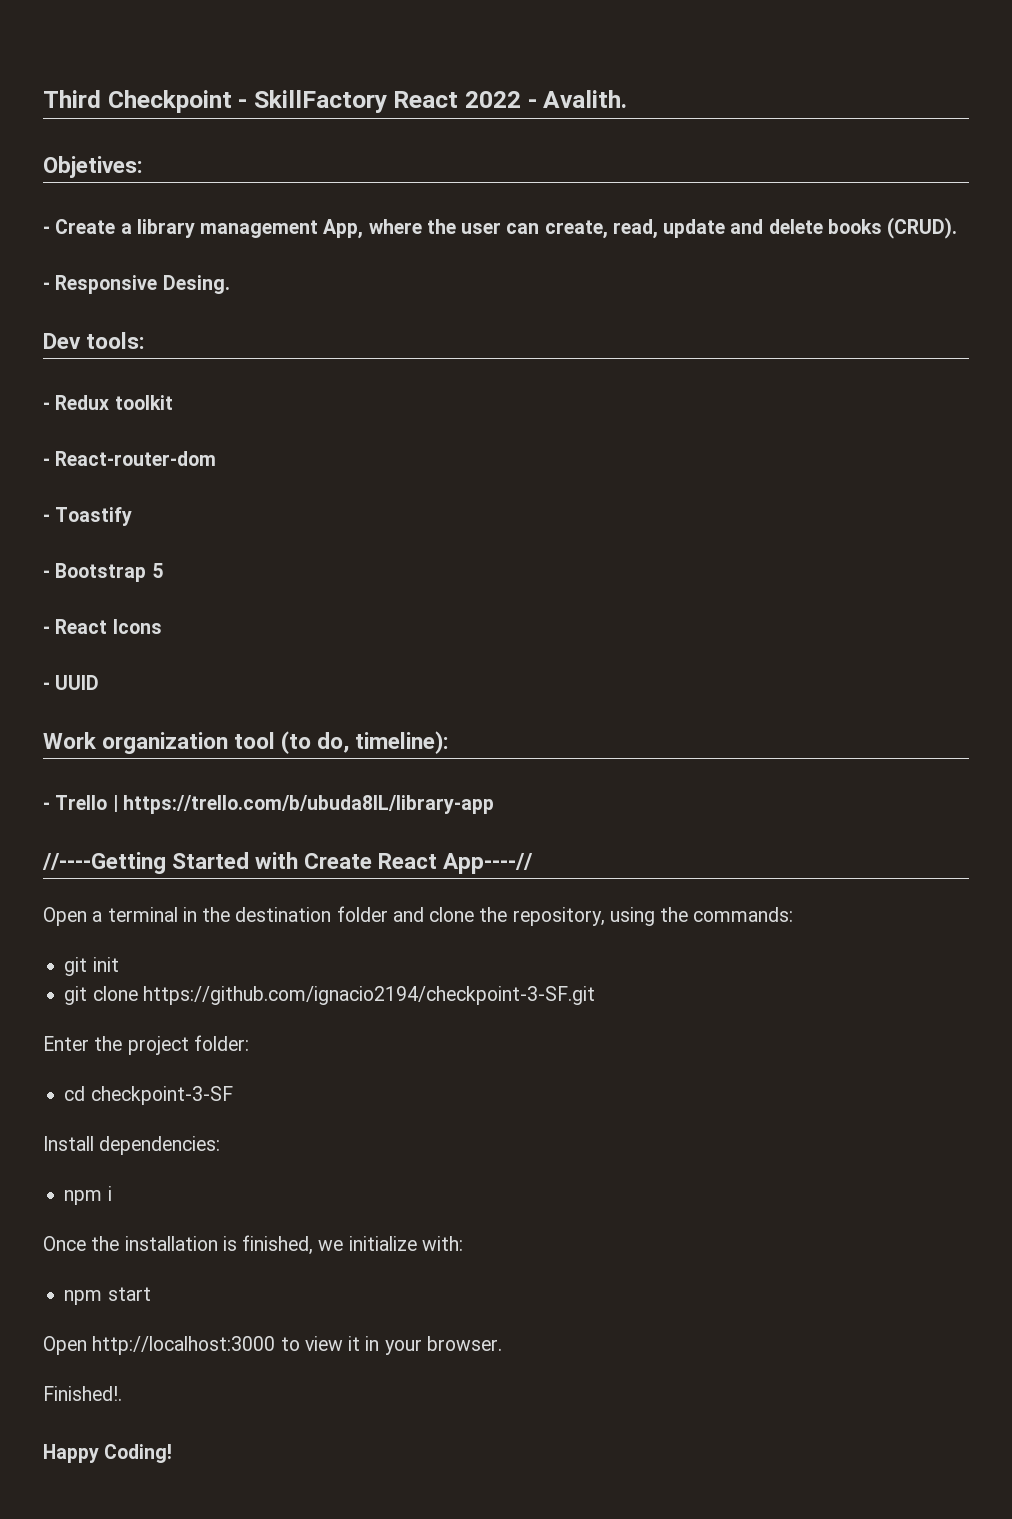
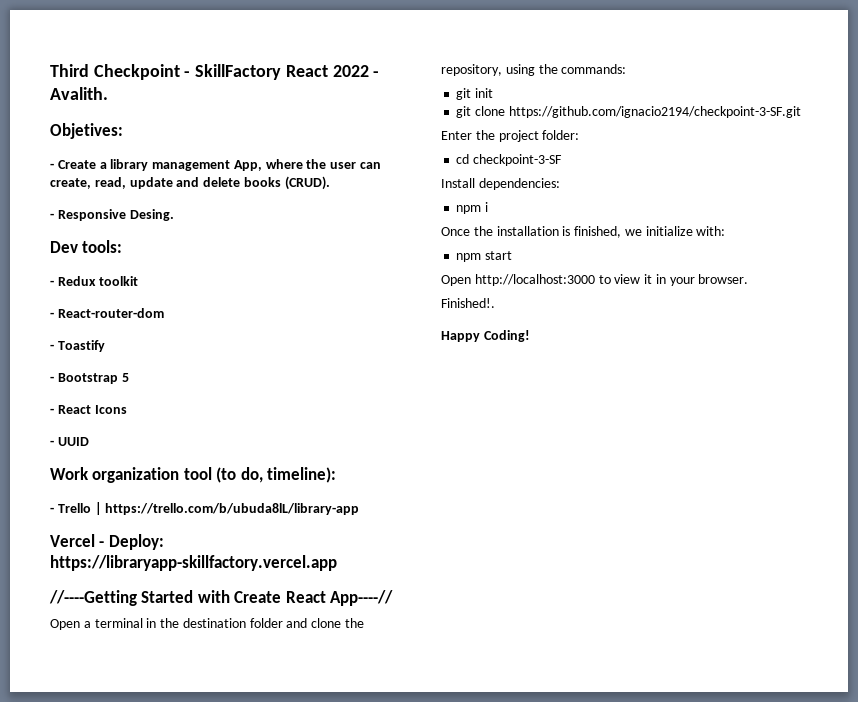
(494, 804) none -> [50,534,164,550] [50,555,337,571] // Vercel - Deploy: https://libraryapp-skillfactory.vercel.app

